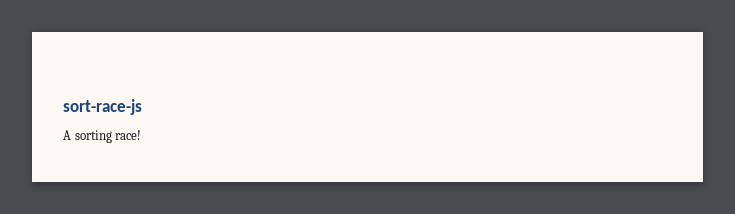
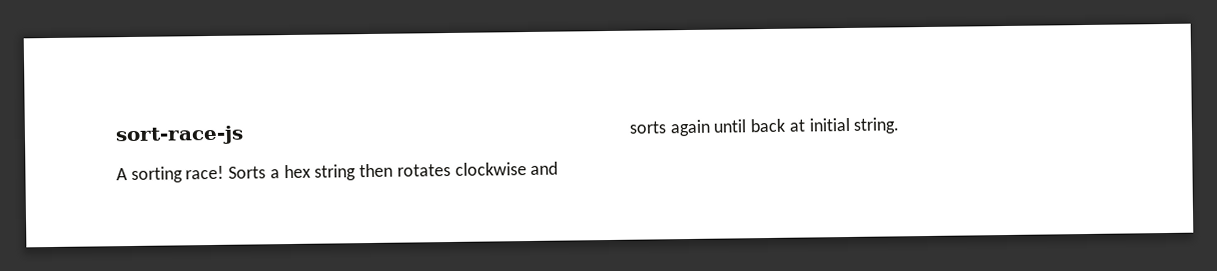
(142, 135) none -> [228,161,559,181] [629,117,900,137] Sorts a hex string then rotates clockwise and sorts again until back at initial string.

